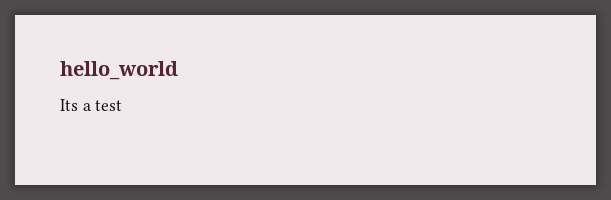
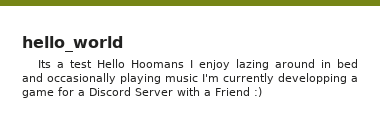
(123, 105) none -> [96,59,358,70] [22,73,358,84] [22,87,262,98] Hello Hoomans I enjoy lazing around in bed and occasionally playing music I'm currently developping a game for a Discord Server with a Friend :)

